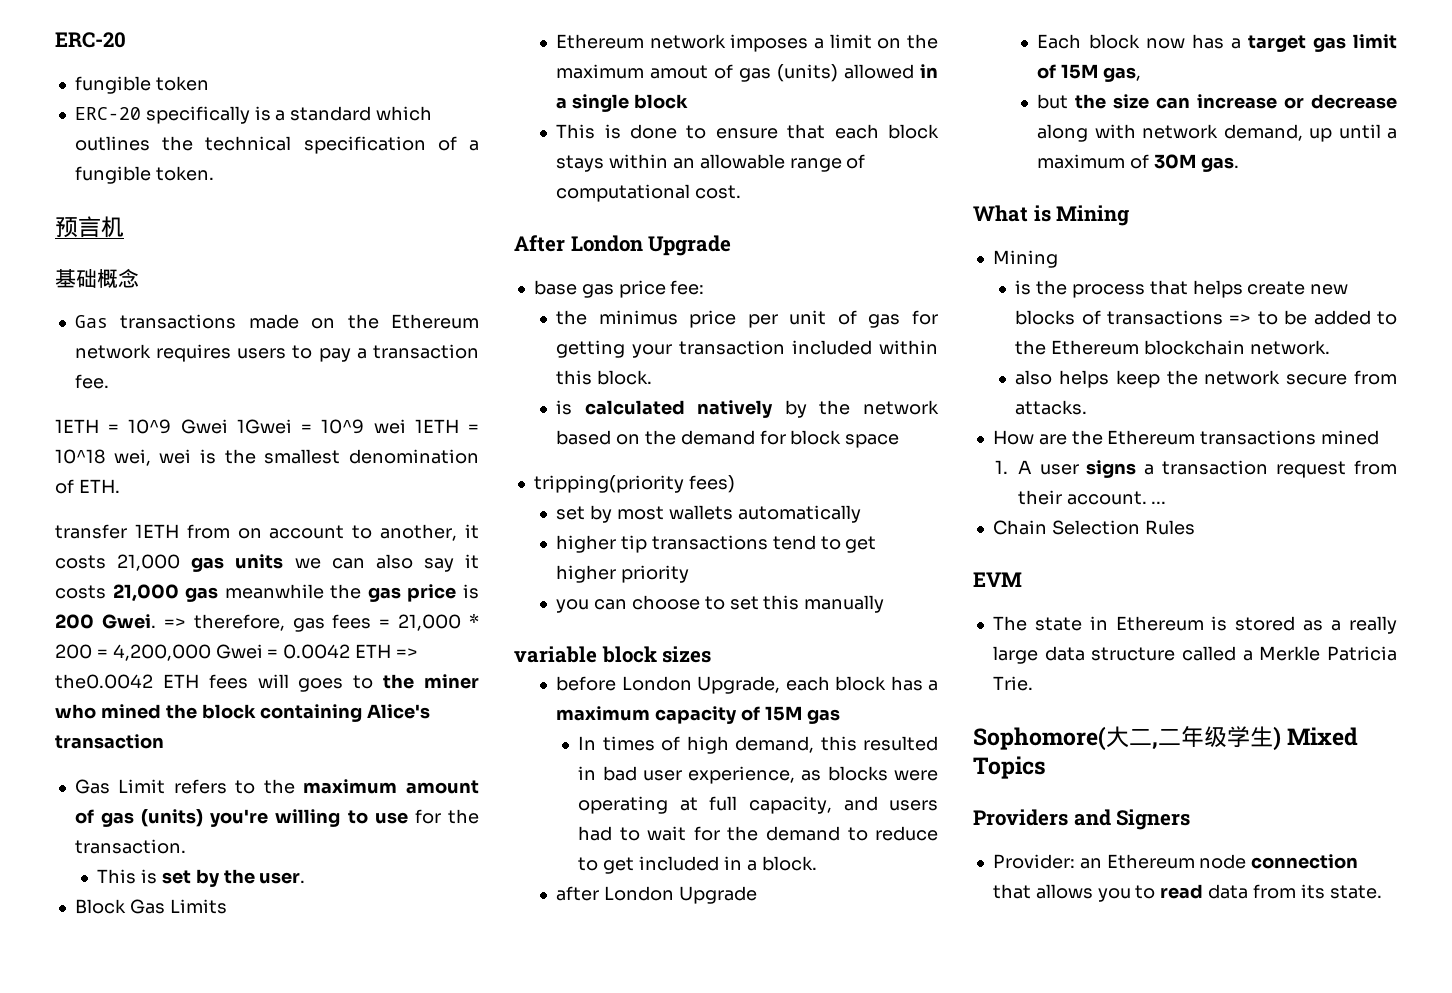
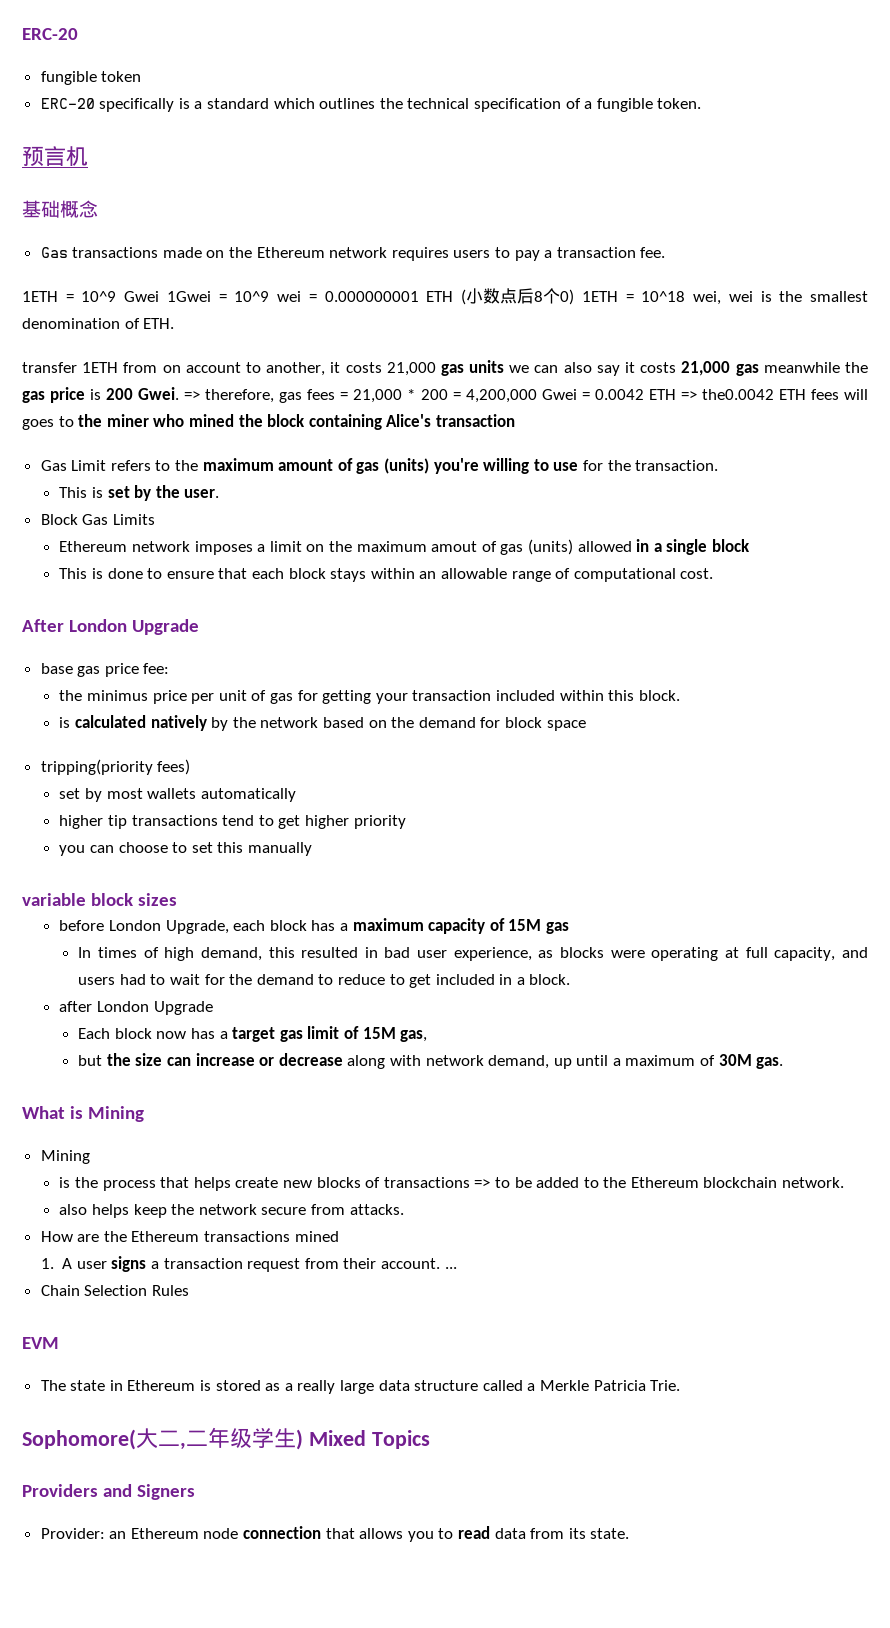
(406, 426) none -> [308,288,575,305] = 0.000000001 ETH (小数点后8个0)

